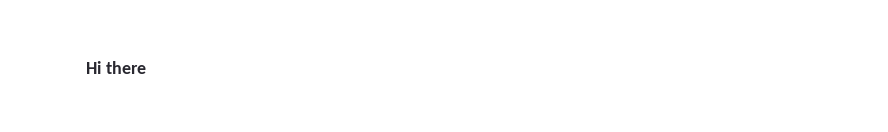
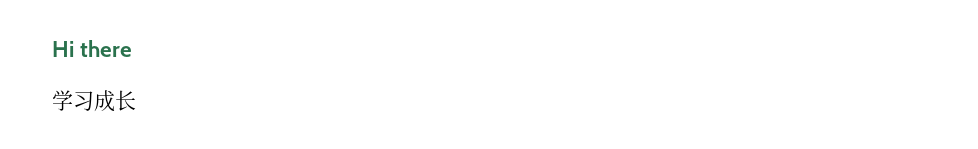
(146, 67) none -> [52,90,136,112] // 学习成长

